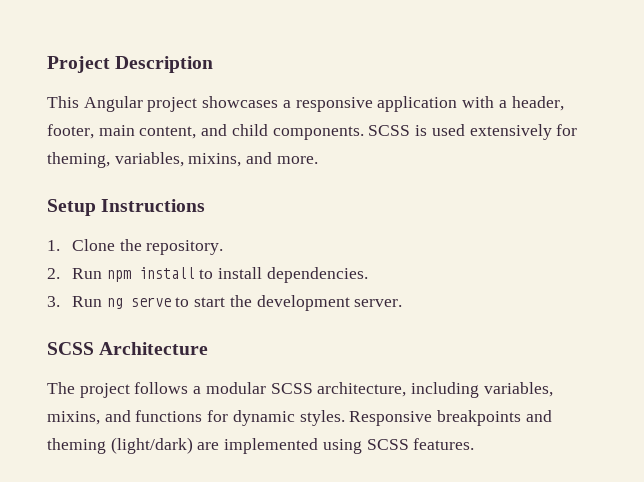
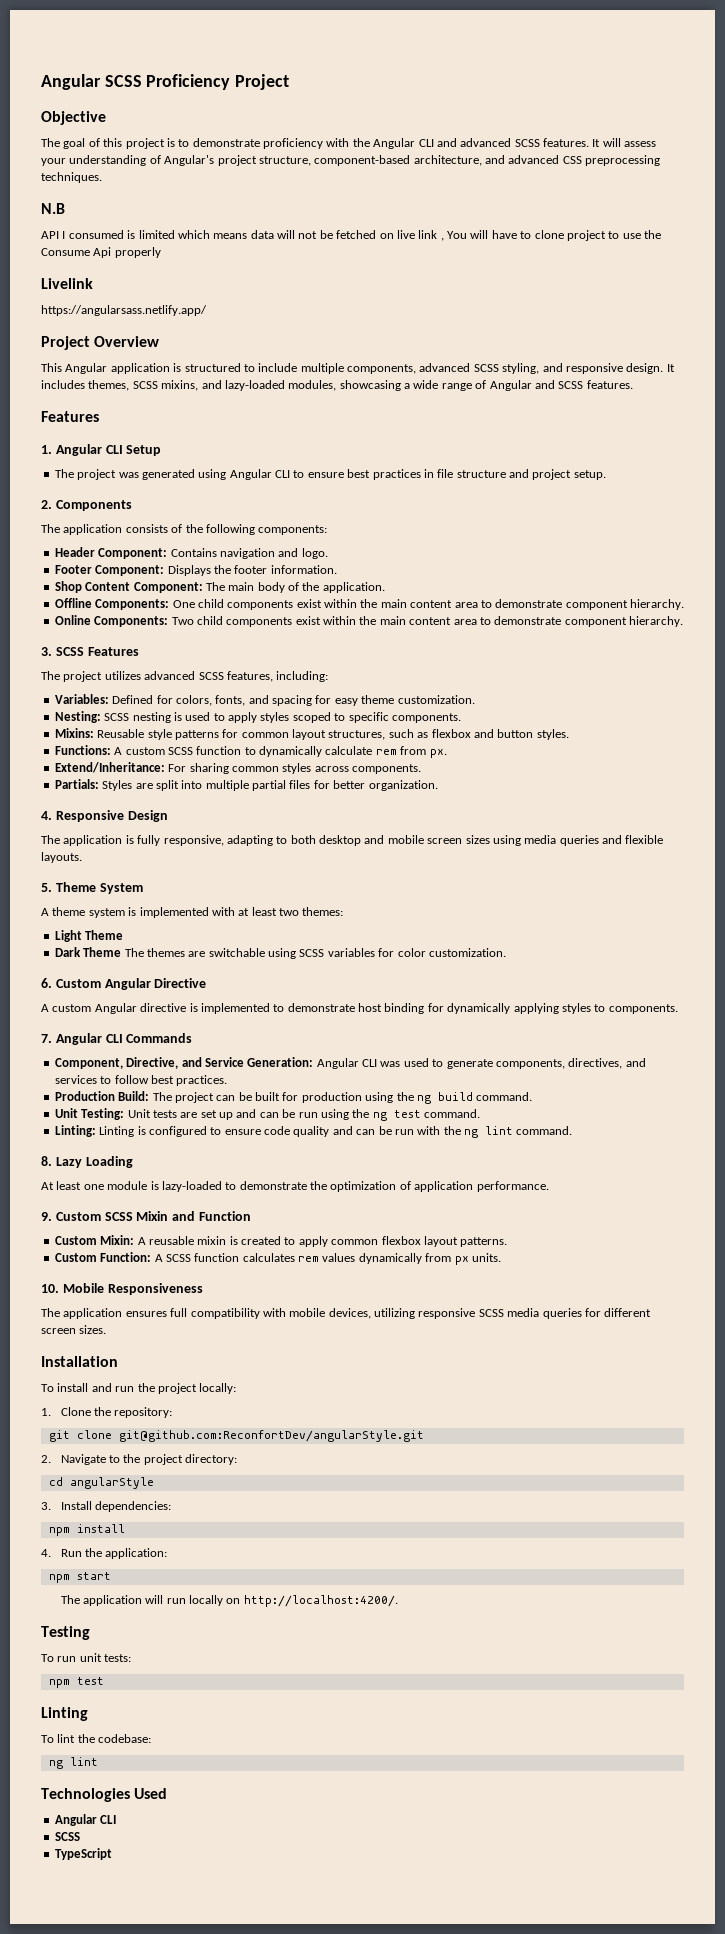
[47,56,214,73] [47,96,564,112] [47,124,578,140] [47,152,318,168] [47,199,206,216] [47,239,224,255] [47,267,368,283] [47,295,403,311] [47,342,209,355] [47,382,553,398] [47,410,552,426] [47,437,475,454] Project Description // This Angular project showcases a responsive application with a header, footer, main content, and child components. SCSS is used extensively for theming, variables, mixins, and more. // Setup Instructions // 1. Clone the repository. // 2. Run npm install to install dependencies. // 3. Run ng serve to start the development server. // SCSS Architecture // The project follows a modular SCSS architecture, including variables, mixins, and functions for dynamic styles. Responsive breakpoints and theming (light/dark) are implemented using SCSS features. -> [41,74,290,90] [41,111,106,125] [41,138,657,149] [41,155,661,166] [41,172,102,183] [41,203,65,214] [41,230,661,241] [41,247,161,258] [41,278,93,289] [41,305,207,316] [41,336,160,350] [41,363,675,374] [41,380,633,391] [41,411,99,422] [41,444,162,456] [54,469,606,480] [41,500,132,511] [41,524,328,535] [54,547,328,559] [54,565,337,576] [54,581,385,593] [54,598,684,610] [54,615,683,627] [41,647,139,656] [41,671,329,682] [54,694,475,706] [54,711,461,723] [54,728,569,740] [54,745,447,758] [54,762,421,774] [54,779,438,791] [41,810,168,822] [41,835,664,846] [41,852,82,863] [41,882,143,894] [41,907,344,918] [54,930,124,942] [54,947,506,959] [41,978,207,990] [41,1003,678,1014] [41,1033,193,1045] [54,1057,646,1069] [54,1075,228,1086] [54,1091,533,1104] [54,1108,480,1121] [54,1125,573,1138] [41,1156,133,1168] [41,1181,549,1192] [41,1211,251,1221] [54,1235,508,1247] [54,1252,501,1265] [41,1283,203,1295] [41,1308,652,1319] [41,1325,107,1334] [41,1356,118,1367] [41,1383,237,1394] [41,1407,173,1418] [48,1430,424,1442] [41,1454,238,1465] [48,1477,154,1489] [41,1501,171,1512] [48,1524,125,1536] [41,1548,168,1559] [48,1572,111,1583] [60,1595,398,1607] [41,1626,90,1640] [41,1653,132,1662] [48,1677,104,1688] [41,1707,88,1721] [41,1734,152,1743] [48,1757,98,1769] [41,1788,168,1802] [54,1814,117,1826] [54,1832,80,1841] [54,1848,112,1860] Angular SCSS Proficiency Project // Objective // The goal of this project is to demonstrate proficiency with the Angular CLI and advanced SCSS features. It will assess your understanding of Angular's project structure, component-based architecture, and advanced CSS preprocessing techniques. // N.B // API I consumed is limited which means data will not be fetched on live link , You will have to clone project to use the Consume Api properly // Livelink // https://angularsass.netlify.app/ // Project Overview // This Angular application is structured to include multiple components, advanced SCSS styling, and responsive design. It includes themes, SCSS mixins, and lazy-loaded modules, showcasing a wide range of Angular and SCSS features. // Features // 1. Angular CLI Setup // The project was generated using Angular CLI to ensure best practices in file structure and project setup. // 2. Components // The application consists of the following components: // Header Component: Contains navigation and logo. // Footer Component: Displays the footer information. // Shop Content Component: The main body of the application. // Offline Components: One child components exist within the main content area to demonstrate component hierarchy. // Online Components: Two child components exist within the main content area to demonstrate component hierarchy. // 3. SCSS Features // The project utilizes advanced SCSS features, including: // Variables: Defined for colors, fonts, and spacing for easy theme customization. // Nesting: SCSS nesting is used to apply styles scoped to specific components. // Mixins: Reusable style patterns for common layout structures, such as flexbox and button styles. // Functions: A custom SCSS function to dynamically calculate rem from px. // Extend/Inheritance: For sharing common styles across components. // Partials: Styles are split into multiple partial files for better organization. // 4. Responsive Design // The application is fully responsive, adapting to both desktop and mobile screen sizes using media queries and flexible layouts. // 5. Theme System // A theme system is implemented with at least two themes: // Light Theme // Dark Theme The themes are switchable using SCSS variables for color customization. // 6. Custom Angular Directive // A custom Angular directive is implemented to demonstrate host binding for dynamically applying styles to components. // 7. Angular CLI Commands // Component, Directive, and Service Generation: Angular CLI was used to generate components, directives, and services to follow best practices. // Production Build: The project can be built for production using the ng build command. // Unit Testing: Unit tests are set up and can be run using the ng test command. // Linting: Linting is configured to ensure code quality and can be run with the ng lint command. // 8. Lazy Loading // At least one module is lazy-loaded to demonstrate the optimization of application performance. // 9. Custom SCSS Mixin and Function // Custom Mixin: A reusable mixin is created to apply common flexbox layout patterns. // Custom Function: A SCSS function calculates rem values dynamically from px units. // 10. Mobile Responsiveness // The application ensures full compatibility with mobile devices, utilizing responsive SCSS media queries for different screen sizes. // Installation // To install and run the project locally: // 1. Clone the repository: // git clone git@github.com:ReconfortDev/angularStyle.git // 2. Navigate to the project directory: // cd angularStyle // 3. Install dependencies: // npm install // 4. Run the application: // npm start // The application will run locally on http://localhost:4200/. // Testing // To run unit tests: // npm test // Linting // To lint the codebase: // ng lint // Technologies Used // Angular CLI // SCSS // TypeScript

